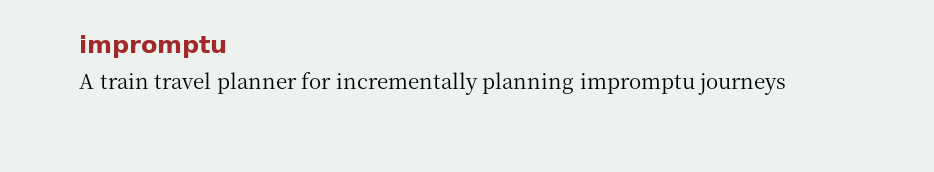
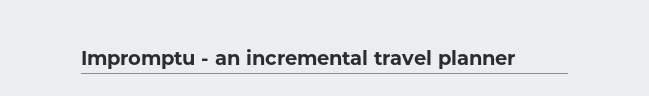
[79,35,227,58] [79,72,787,95] impromptu // A train travel planner for incrementally planning impromptu journeys -> [81,49,515,69] Impromptu - an incremental travel planner

